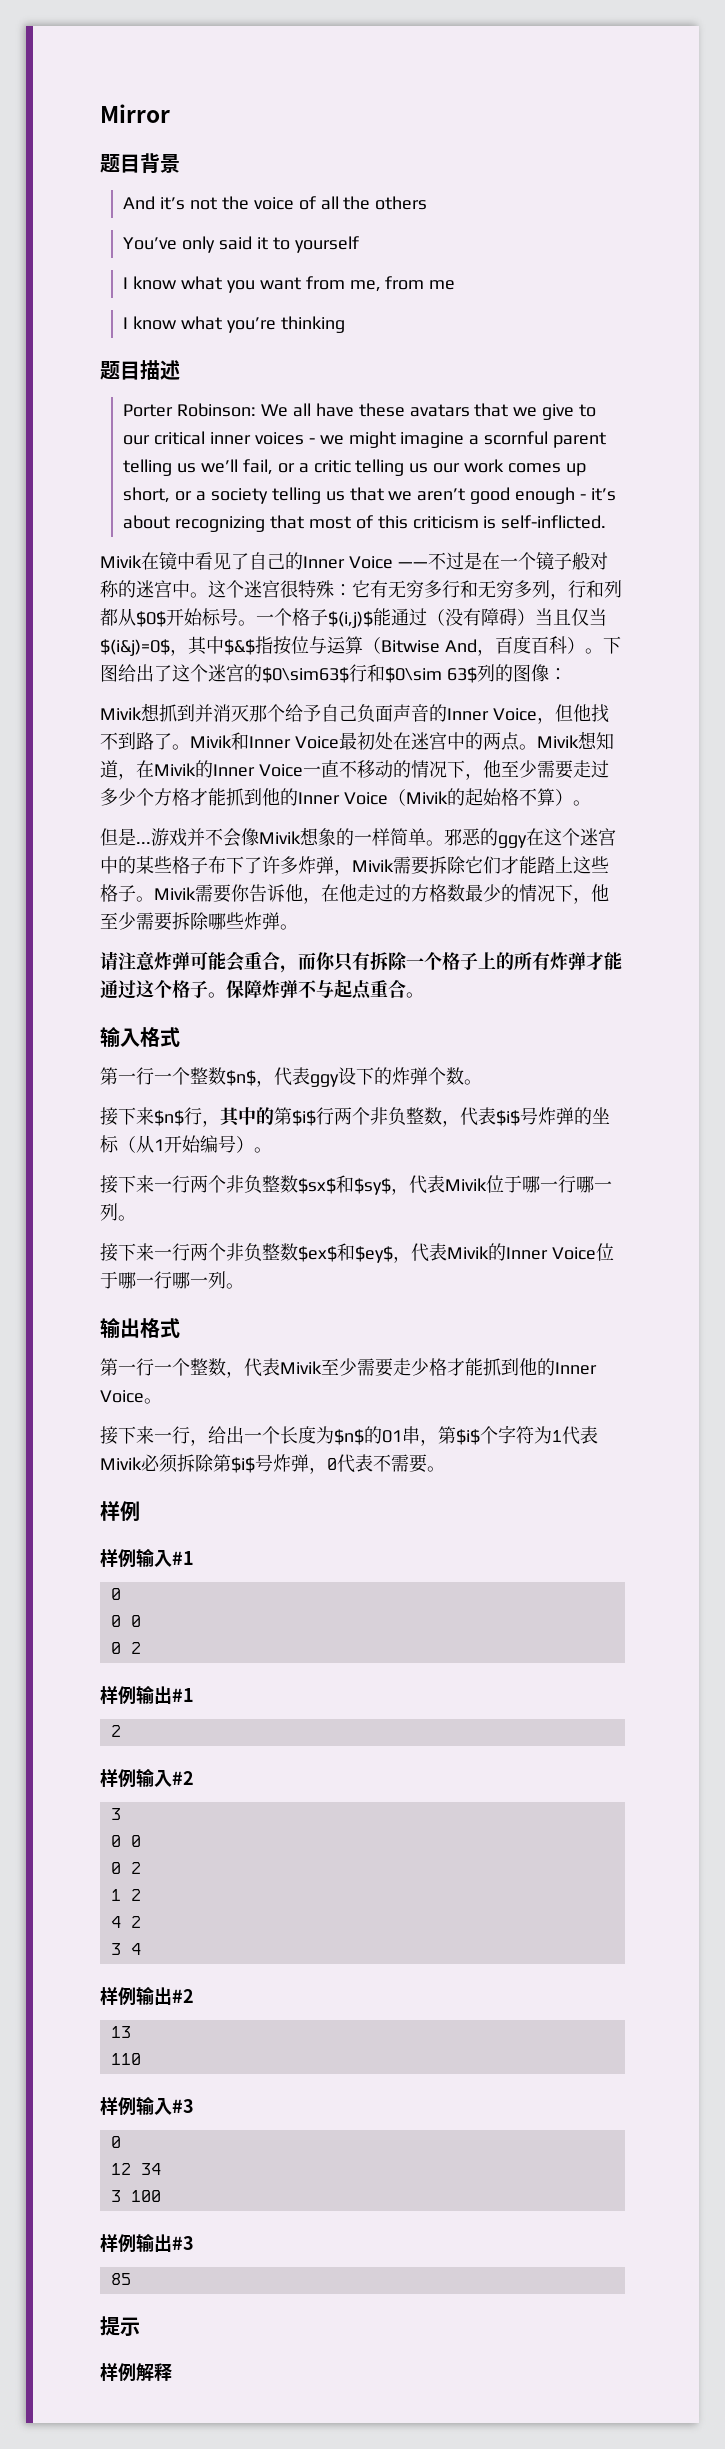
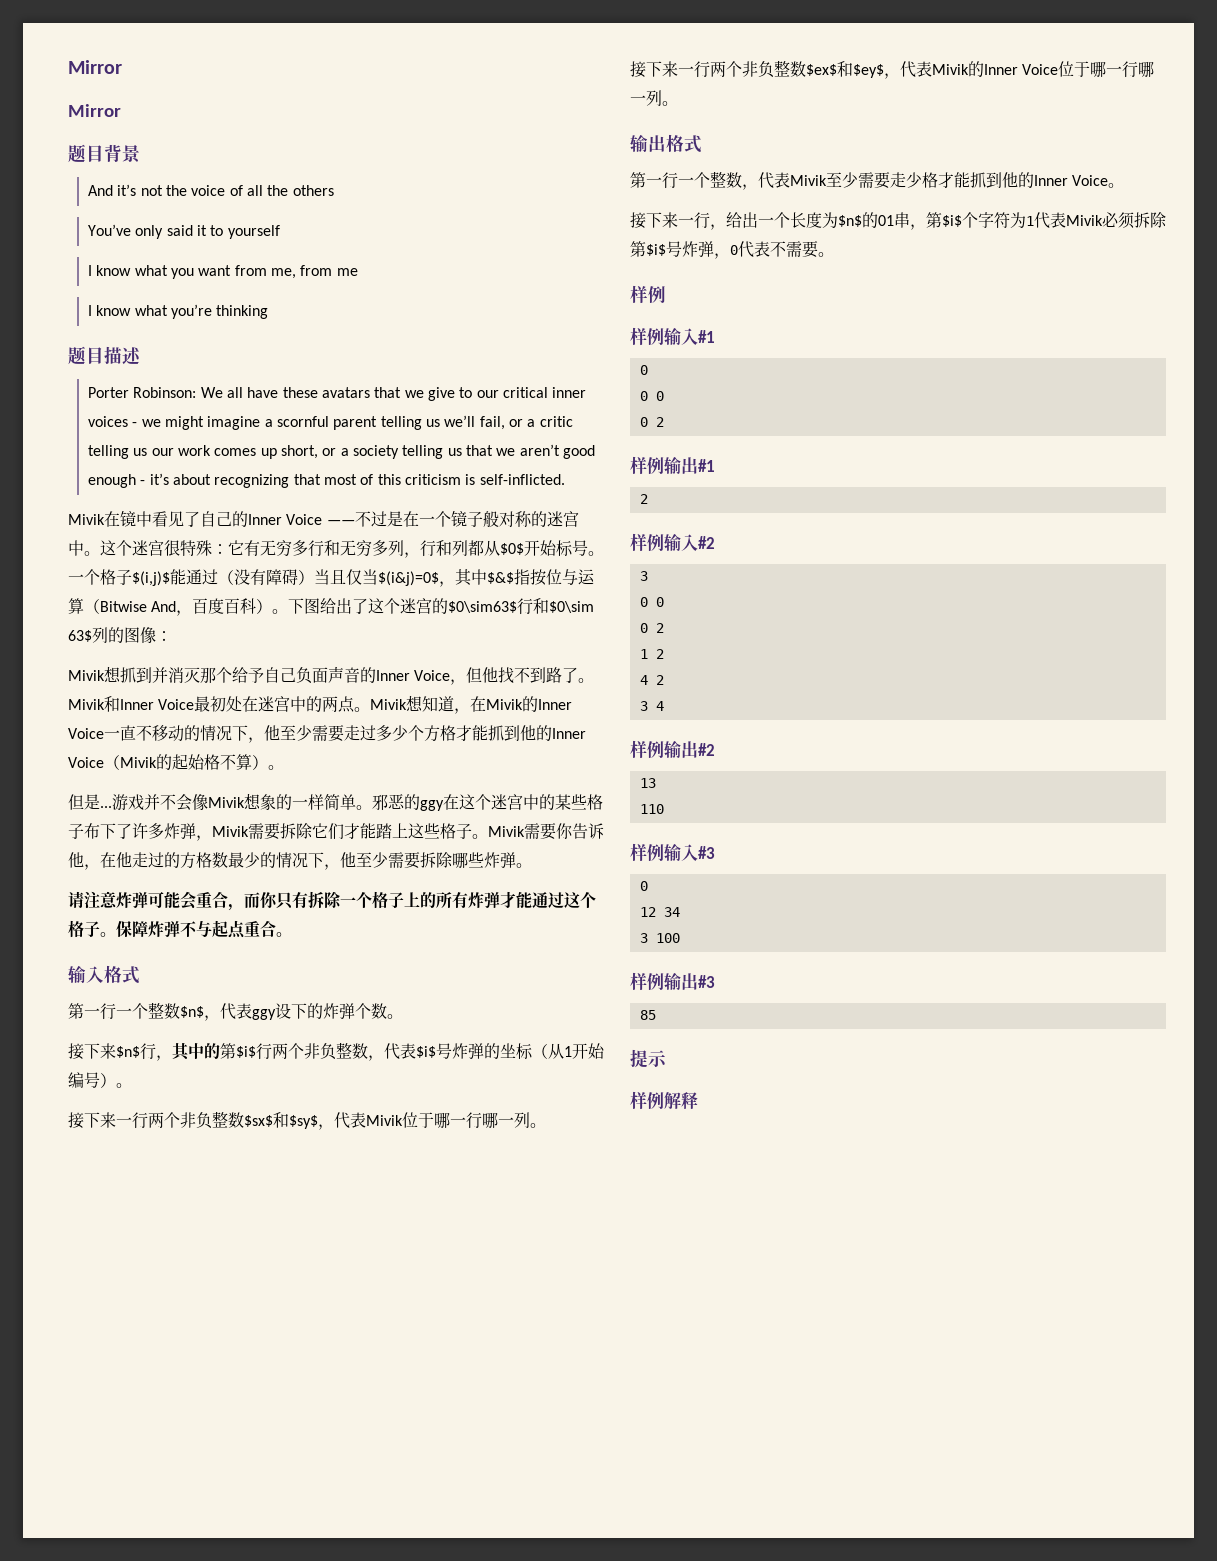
[100,104,170,123] Mirror -> [68,60,122,74] [68,104,121,117] Mirror // Mirror

